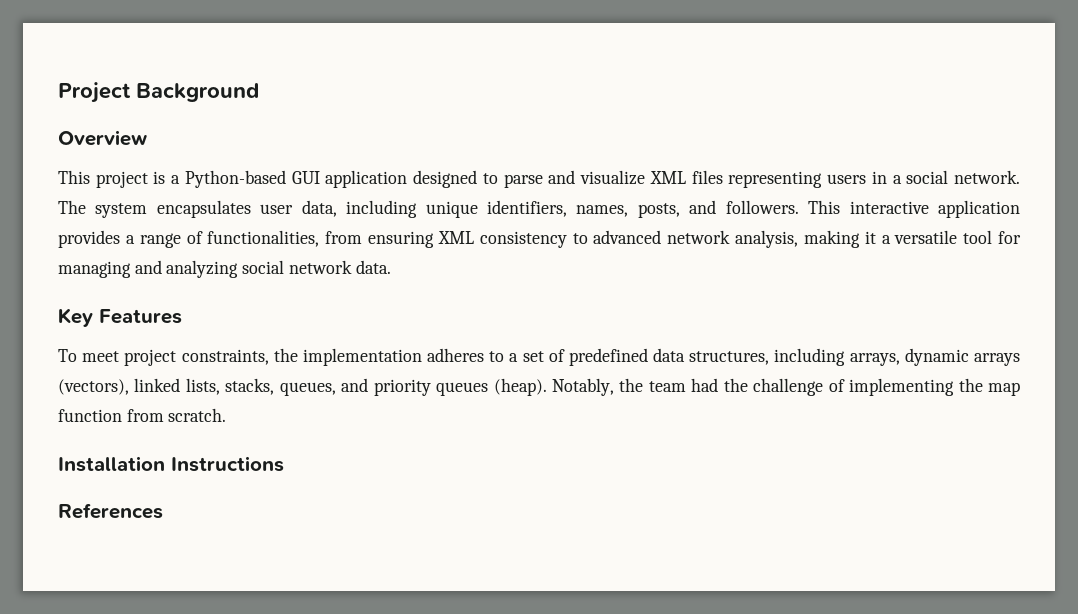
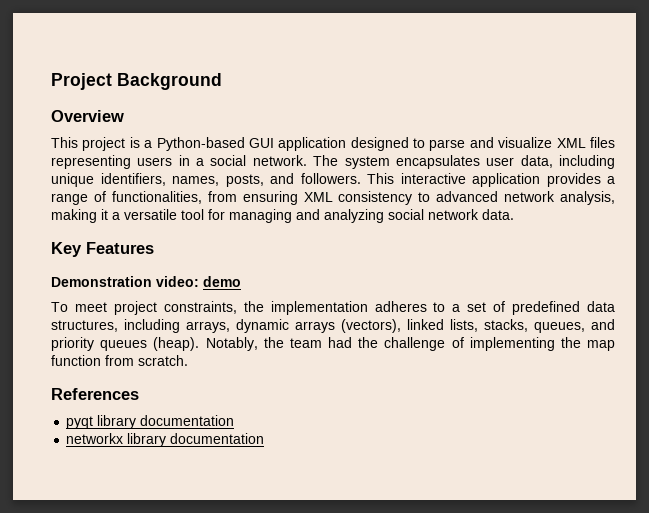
(182, 316) none -> [51,276,241,287] // Demonstration video: demo
[58,456,284,472] [58,503,163,519] Installation Instructions // References -> [51,388,139,400] [66,415,235,429] [66,433,265,447] References // pyqt library documentation // networkx library documentation

